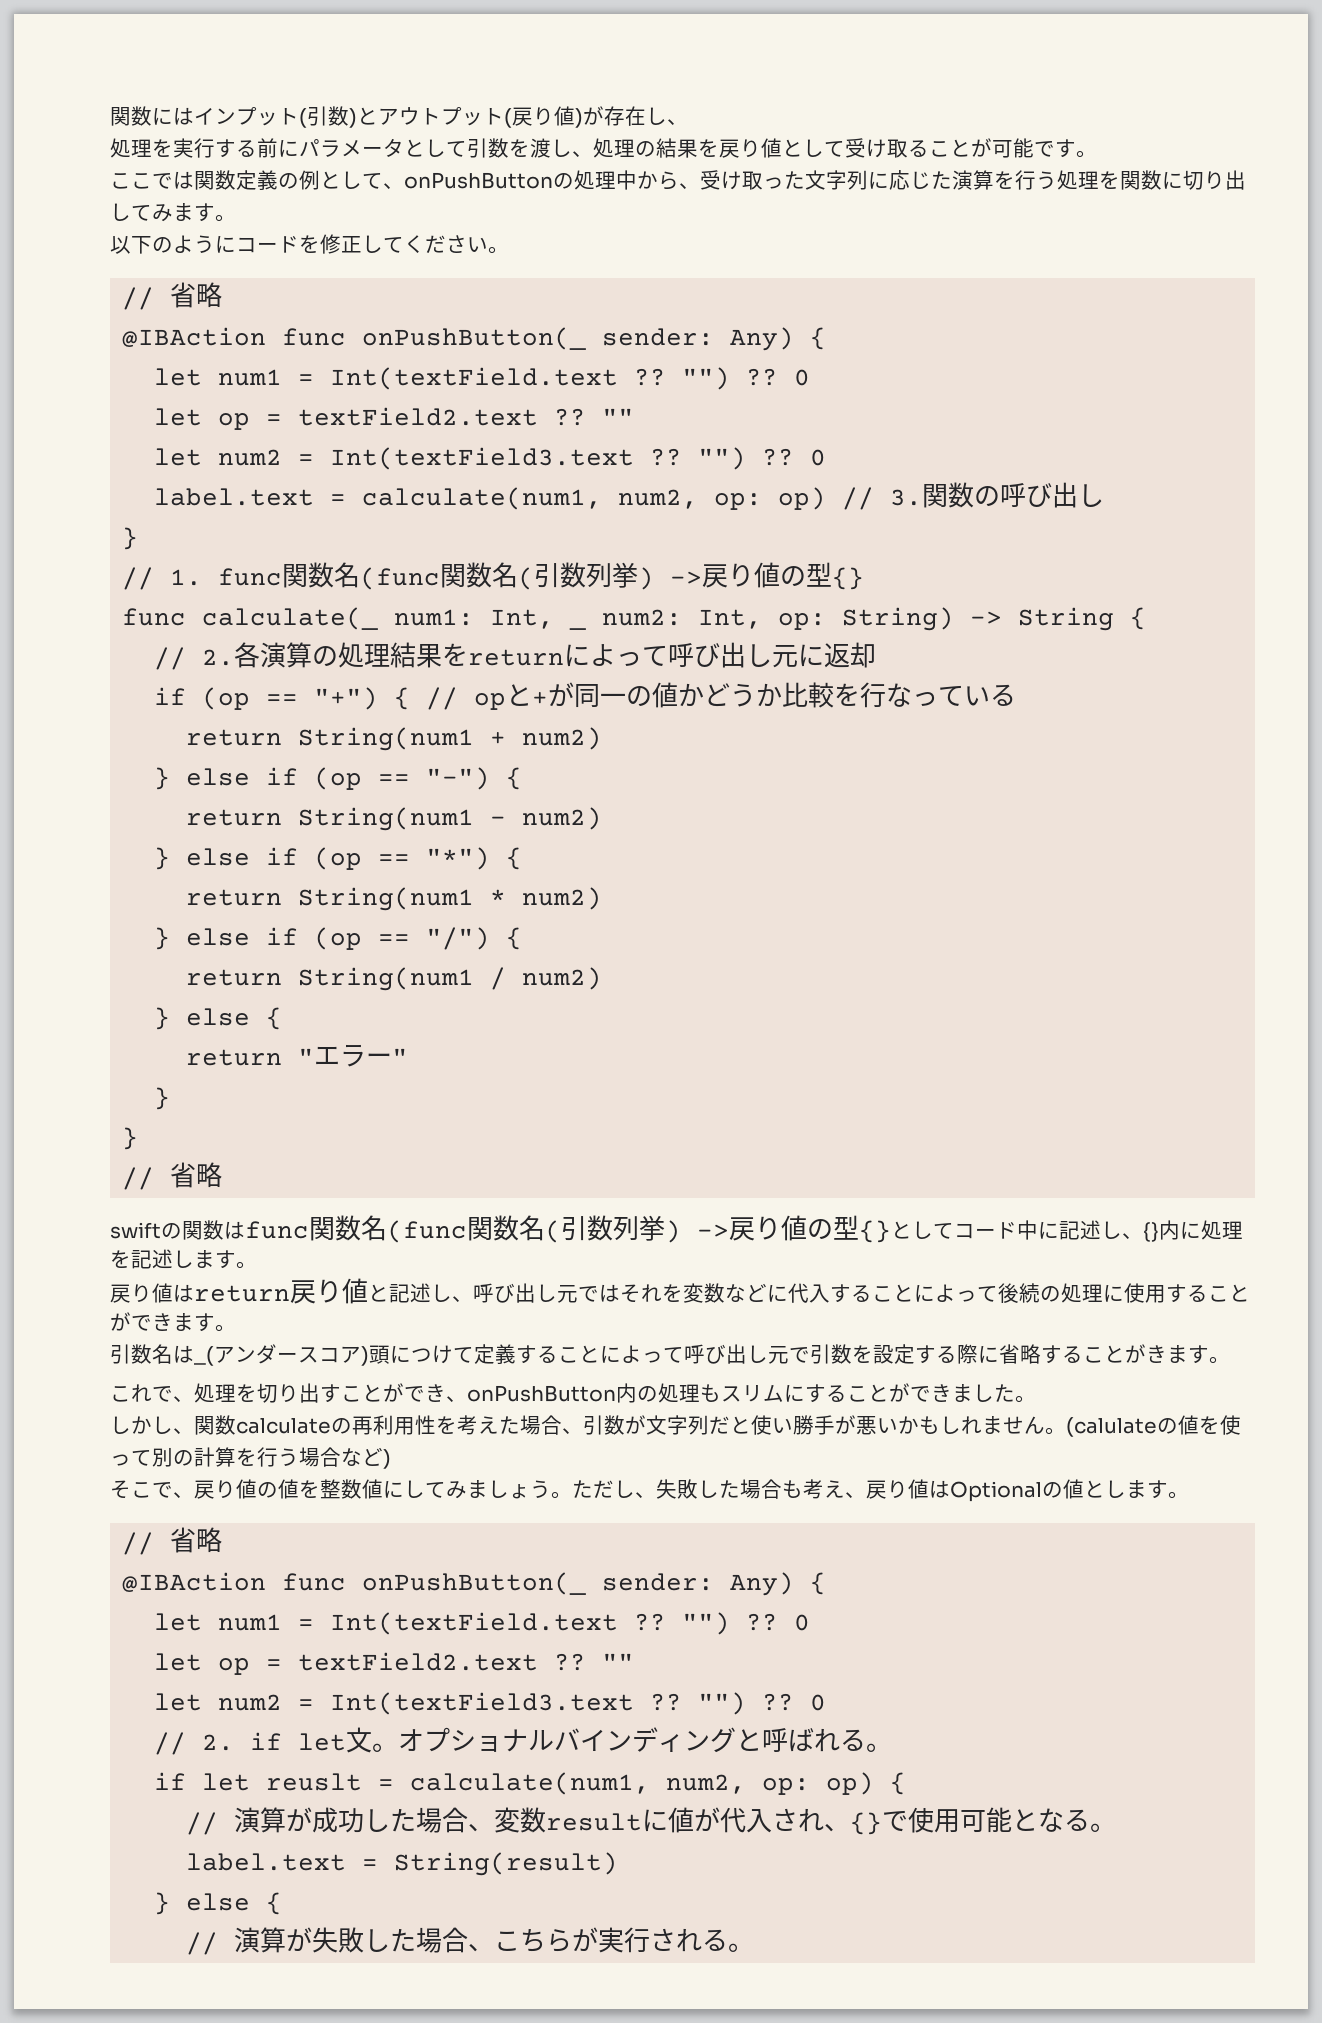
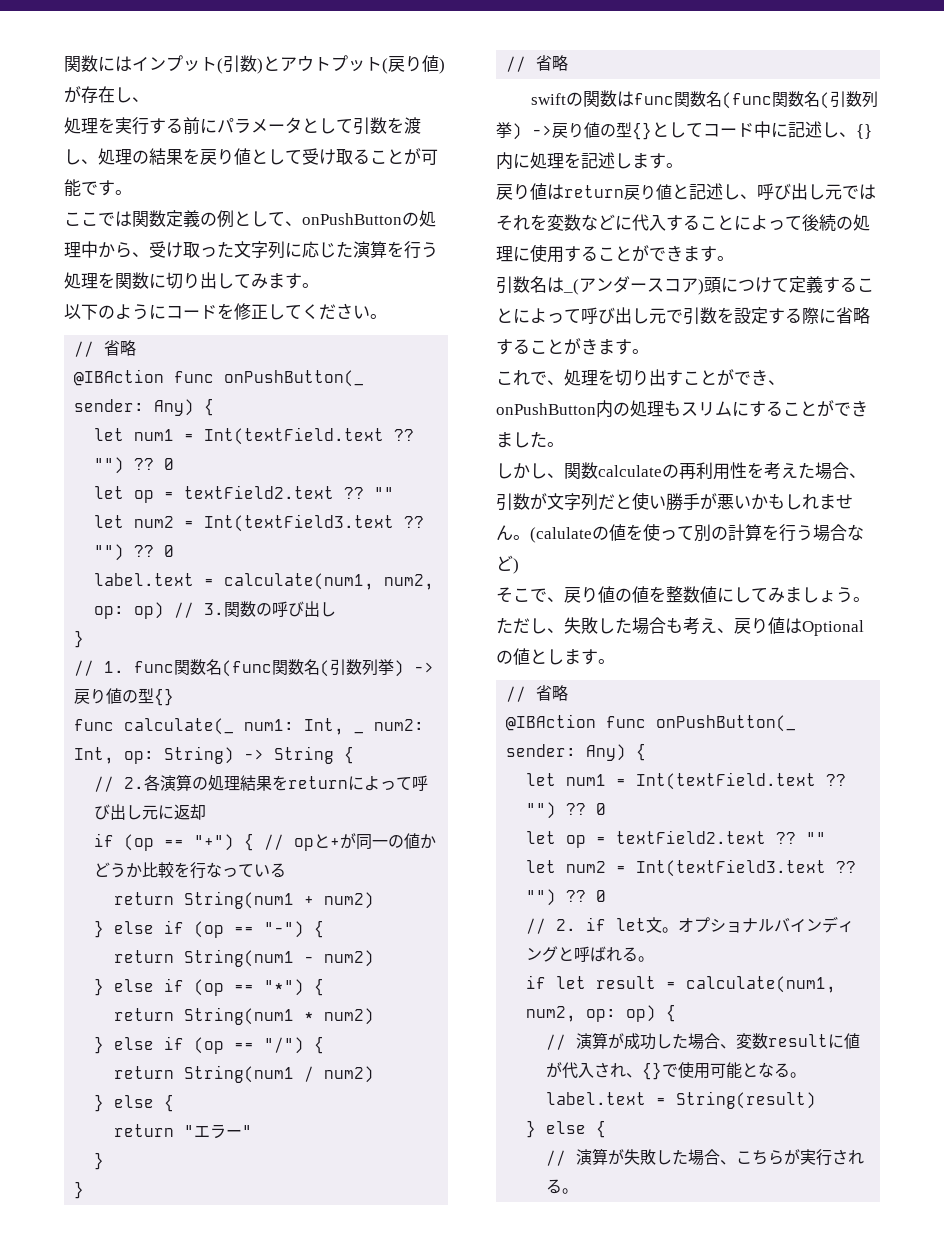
[266,1773,363,1791] reuslt -> [596,976,657,989] result

